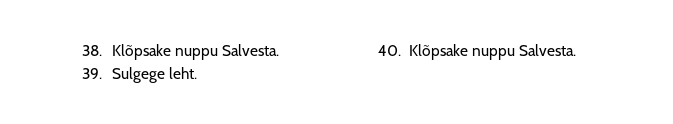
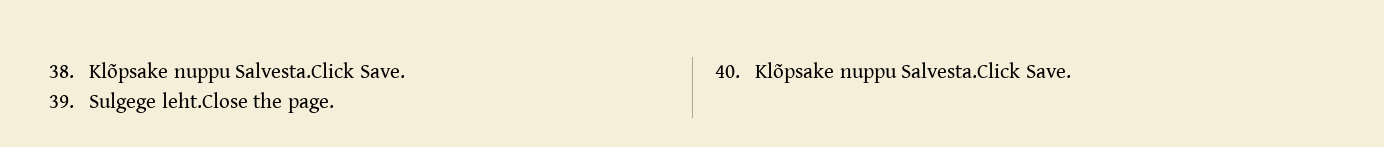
[222,44,280,56] Salvesta. -> [235,62,405,78] Salvesta.Click Save.
[169,67,198,79] leht. -> [161,92,334,113] leht.Close the page.
[519,44,577,56] Salvesta. -> [901,62,1071,78] Salvesta.Click Save.

